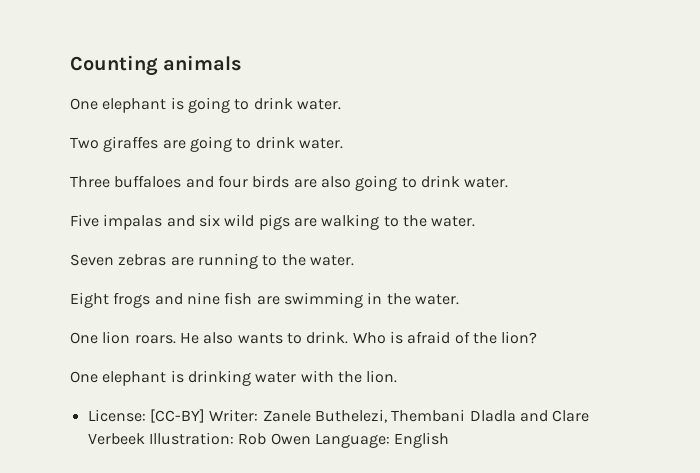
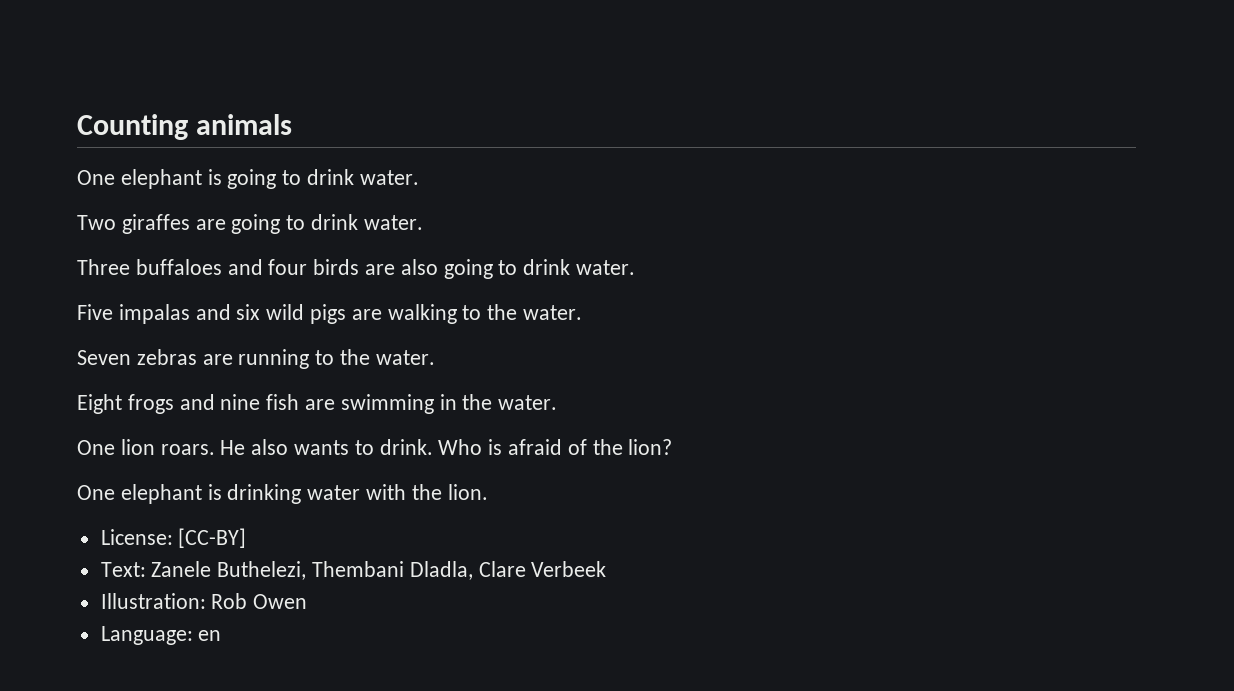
[209,409,259,422] Writer: -> [100,562,146,577] // Text:
[469,410,548,422] Dladla and -> [409,561,473,580] Dladla,
(145, 439) none -> (607, 569) //
[314,432,450,448] Language: English -> [100,626,222,645] // Language: en

